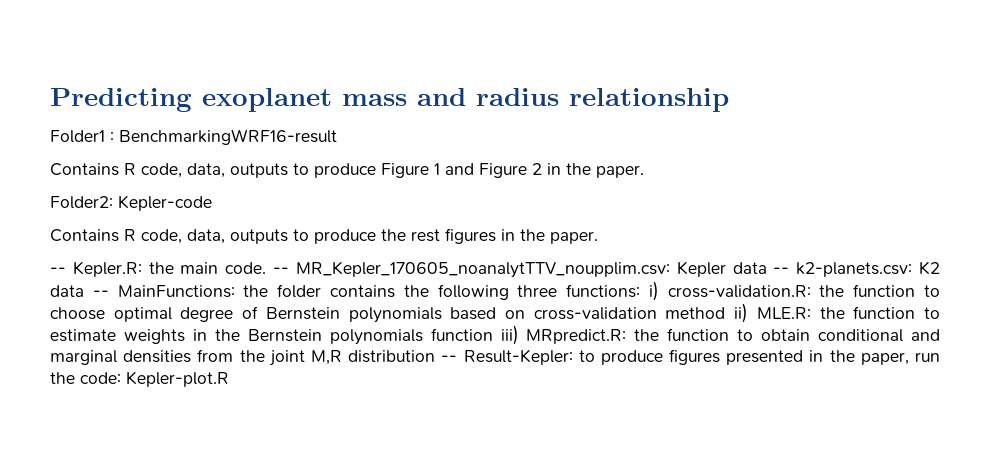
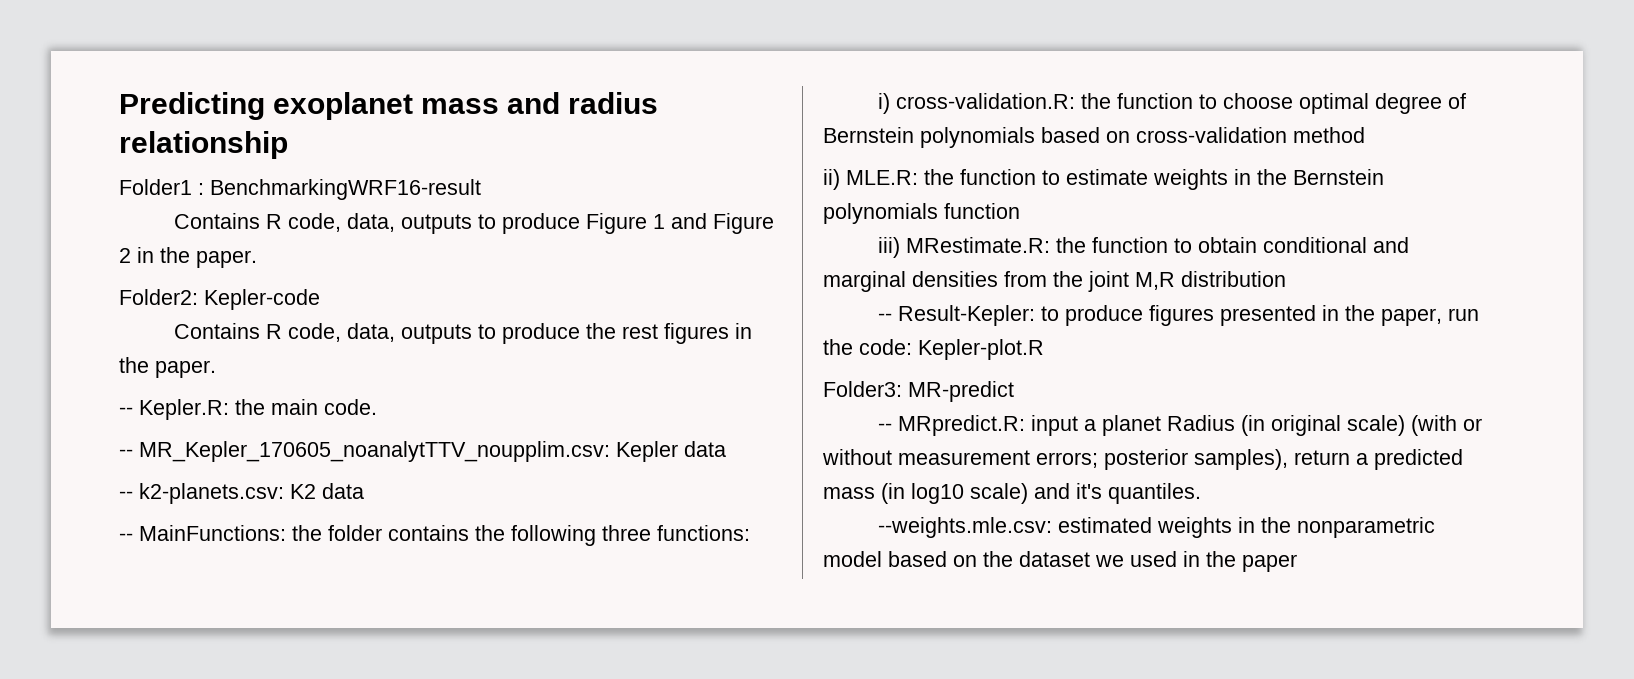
(267, 268) none -> (377, 407) //
(767, 268) none -> (726, 449) //
(84, 291) none -> (364, 491) //
(641, 291) none -> (750, 533) //
(726, 313) none -> (1365, 135) //
[500,325,627,345] iii) MRpredict.R: -> [878,237,1051,258] // iii) MRestimate.R:
(436, 356) none -> (1286, 279) //
(229, 379) none -> [823,381,1014,402] [878,415,1483,436] [822,449,1463,470] [823,483,1201,504] [878,517,1436,538] [823,551,1297,572] // Folder3: MR-predict // -- MRpredict.R: input a planet Radius (in original scale) (with or without measurement errors; posterior samples), return a predicted mass (in log10 scale) and it's quantiles. // --weights.mle.csv: estimated weights in the nonparametric model based on the dataset we used in the paper

